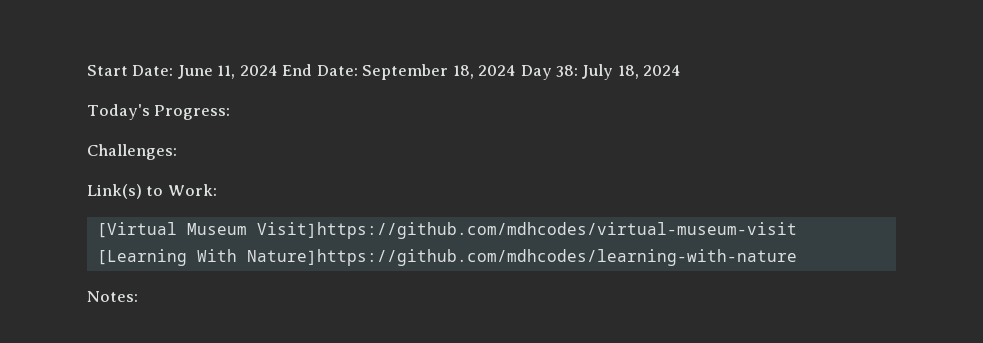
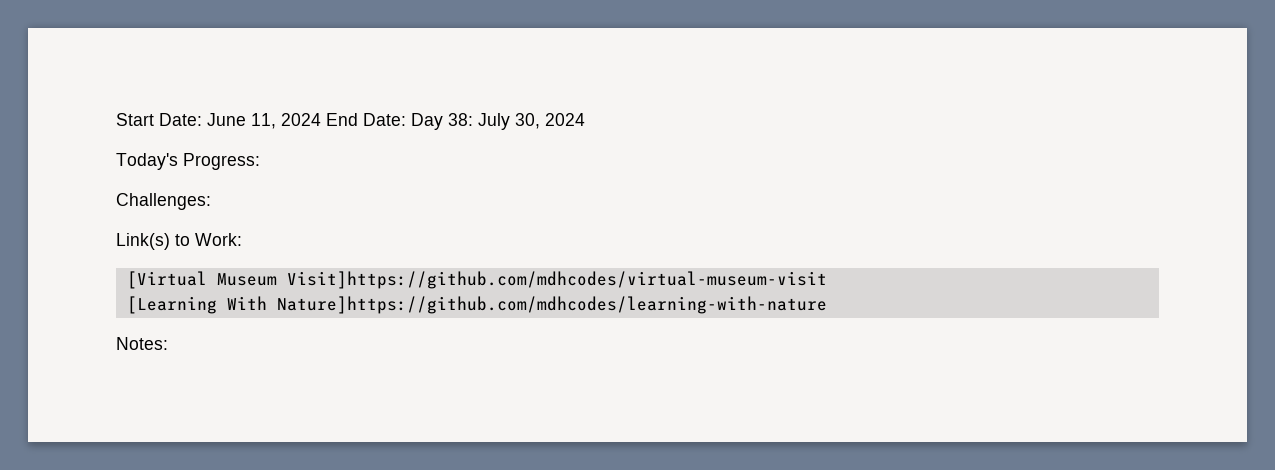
[362,64,517,80] September 18, 2024 -> (406, 119) none
[617,65,639,79] 18, -> [515,113,540,129] 30,

